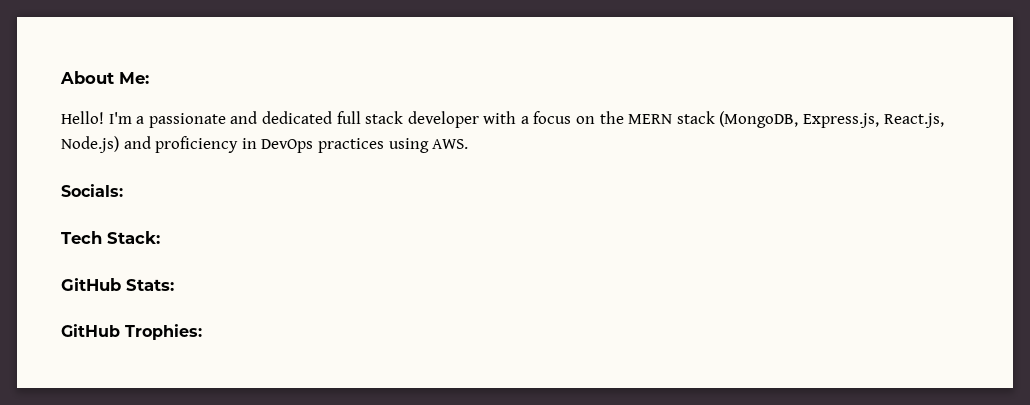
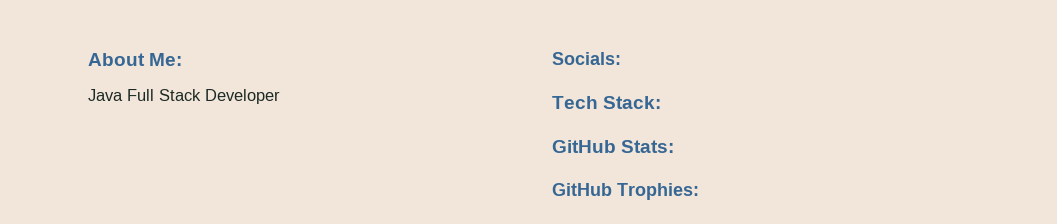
[61,111,944,128] [61,136,469,153] Hello! I'm a passionate and dedicated full stack developer with a focus on the MERN stack (MongoDB, Express.js, React.js, Node.js) and proficiency in DevOps practices using AWS. -> [88,89,280,104] Java Full Stack Developer

